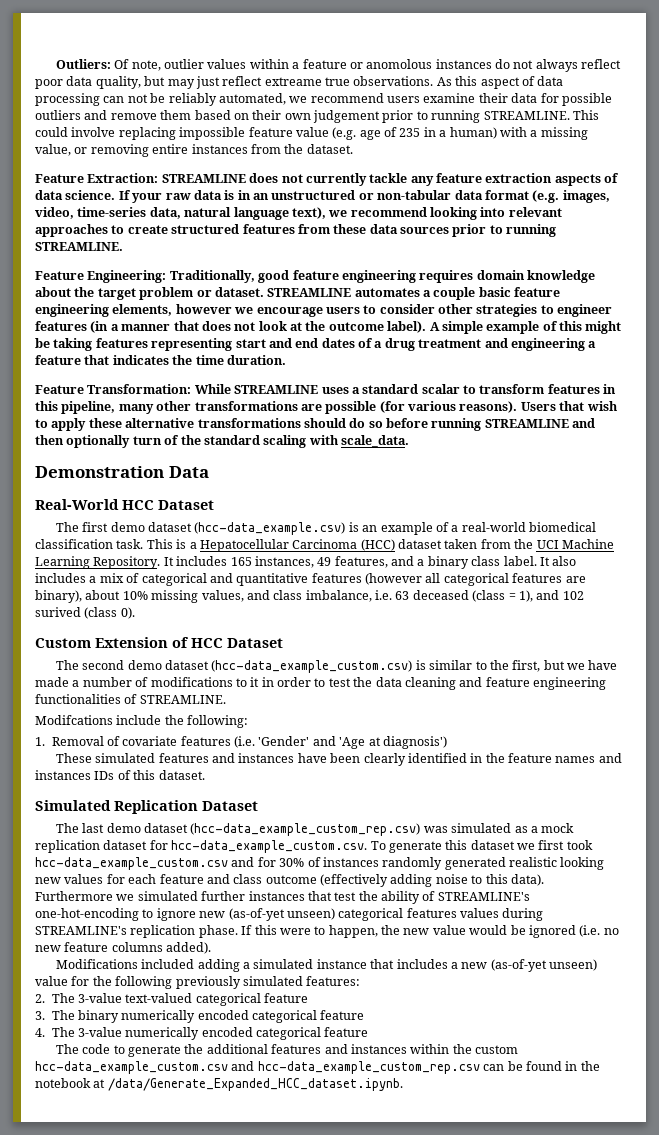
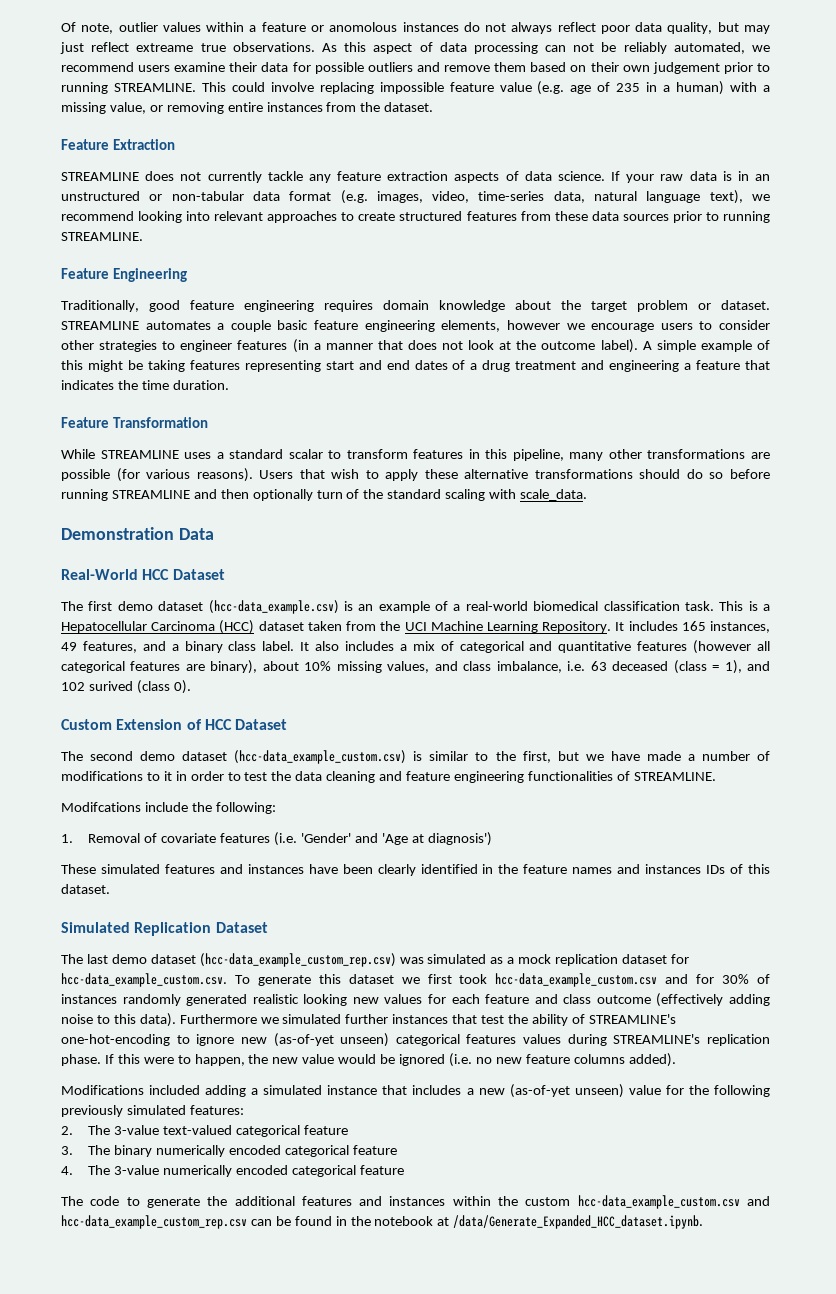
[55,59,111,69] Outliers: -> (61, 27) none
[87,173,159,183] Extraction: -> [112,139,175,150] Extraction //
[87,270,167,283] Engineering: -> [112,268,187,282] Engineering //
[87,384,192,394] Transformation: -> [112,417,208,428] Transformation //

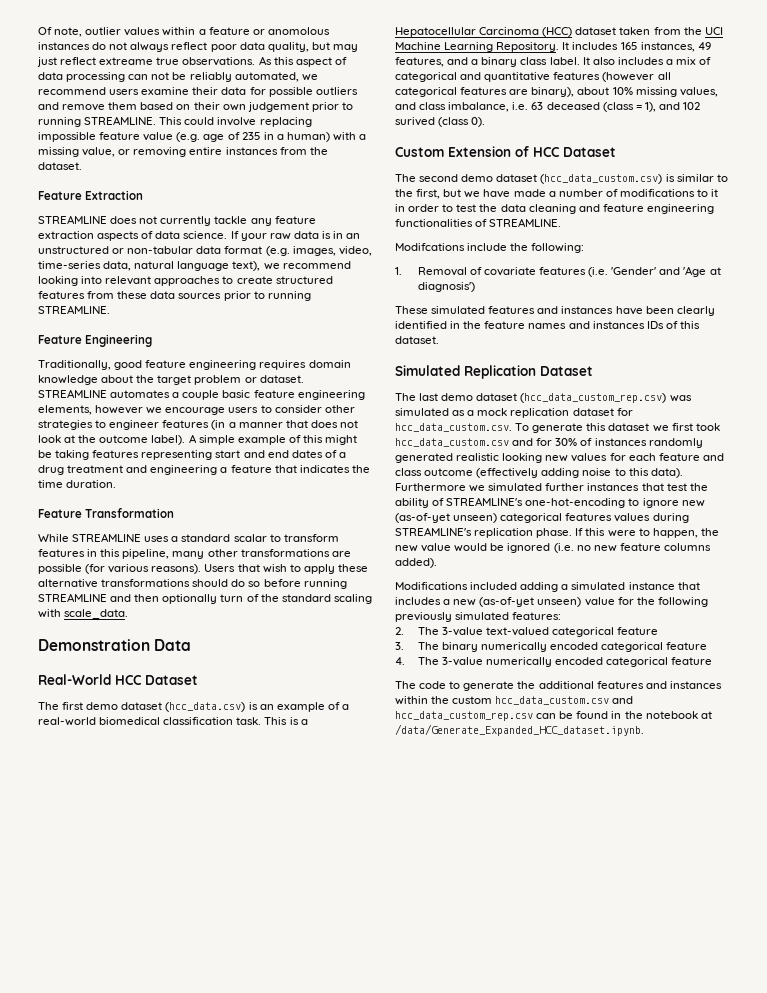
[208,600,339,614] (hcc-data_example.csv) -> [165,702,246,712] (hcc_data.csv)
[234,750,407,764] (hcc-data_example_custom.csv) -> [540,174,663,184] (hcc_data_custom.csv)
[199,953,396,967] (hcc-data_example_custom_rep.csv) -> [520,393,667,403] (hcc_data_custom_rep.csv)
[61,973,227,987] hcc-data_example_custom.csv. -> [395,423,512,432] hcc_data_custom.csv.
[495,973,658,987] hcc-data_example_custom.csv -> [395,438,509,447] hcc_data_custom.csv
[577,1195,770,1209] [61,1215,247,1229] hcc-data_example_custom.csv and hcc-data_example_custom_rep.csv -> [495,696,634,705] [395,711,533,721] hcc_data_custom.csv and hcc_data_custom_rep.csv

